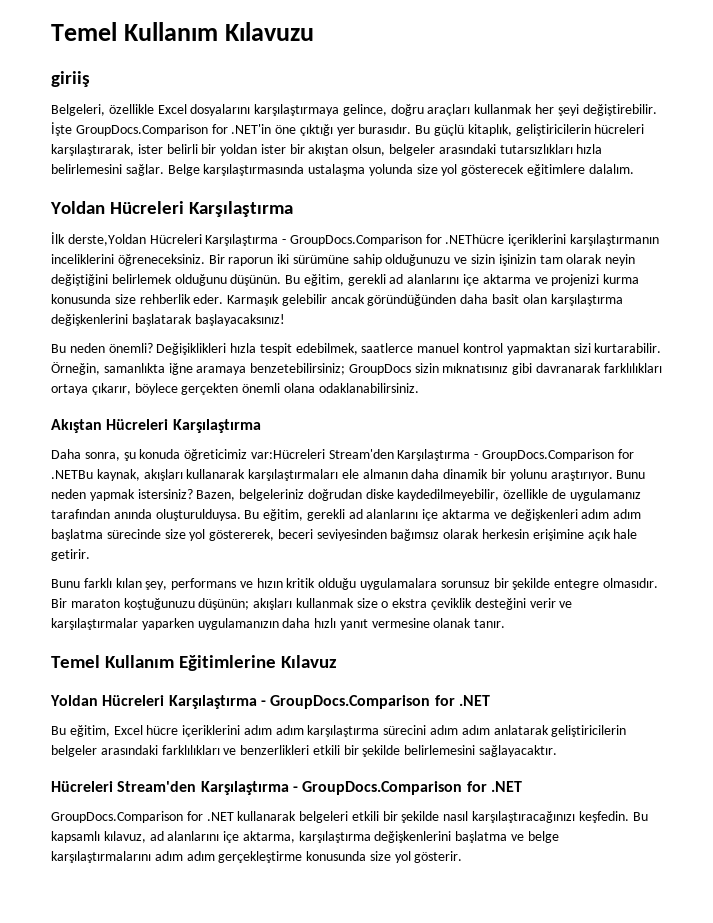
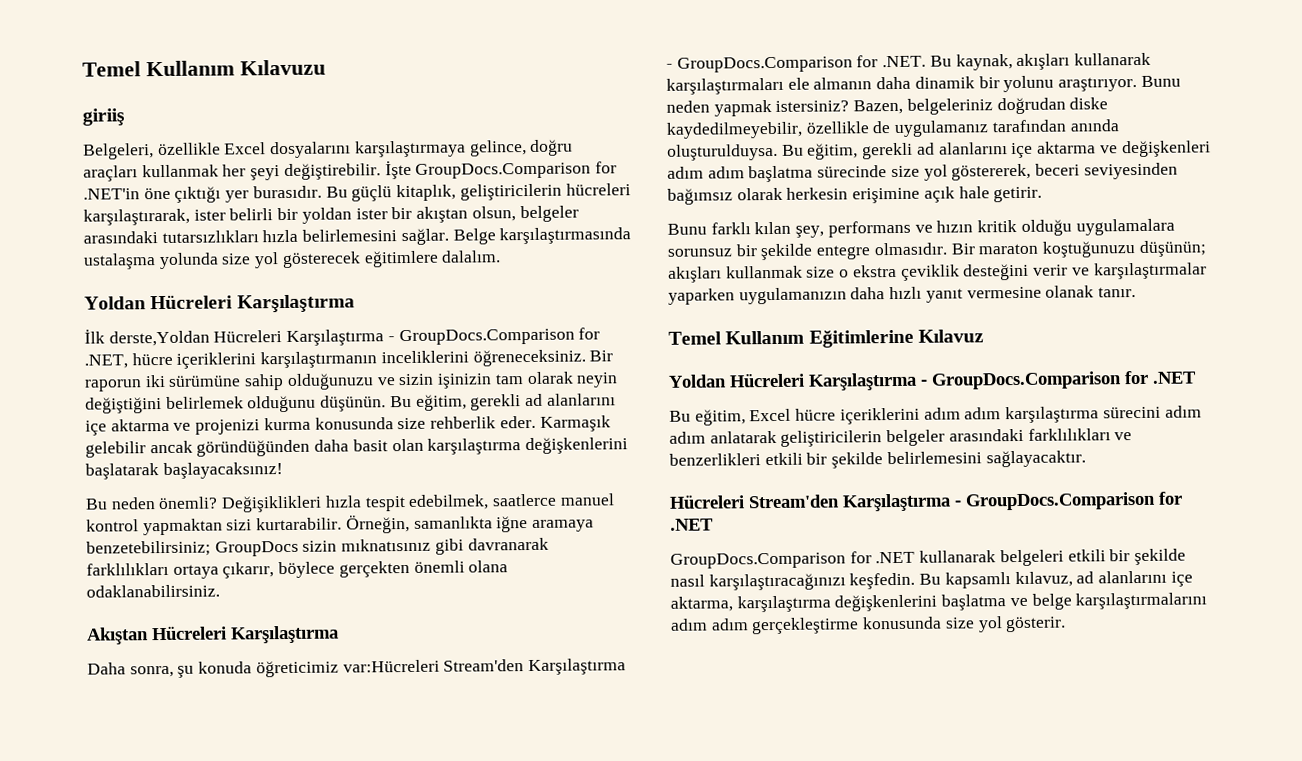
[445,234,505,244] .NEThücre -> [84,352,173,369] .NET, hücre
[51,470,93,479] .NETBu -> [882,55,952,68] .NET. Bu

